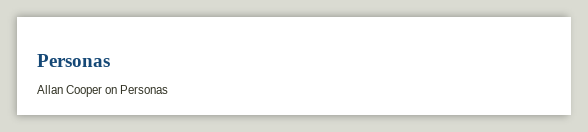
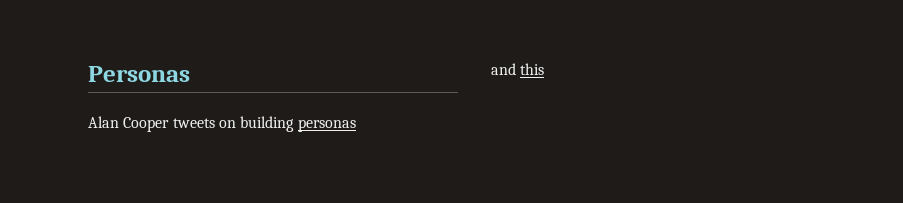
[37,85,169,97] Allan Cooper on Personas -> [88,116,356,132] [491,63,545,75] Alan Cooper tweets on building personas // and this

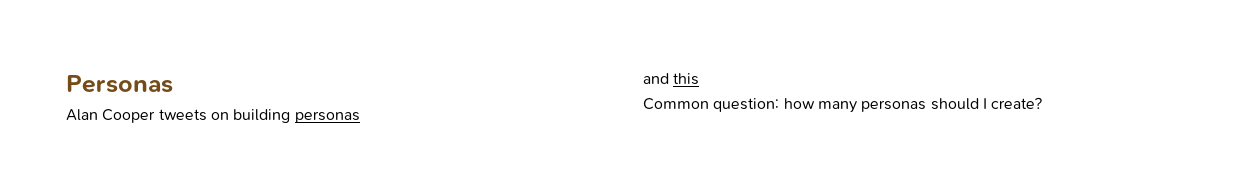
(545, 69) none -> [643,97,1043,113] // Common question: how many personas should I create?

